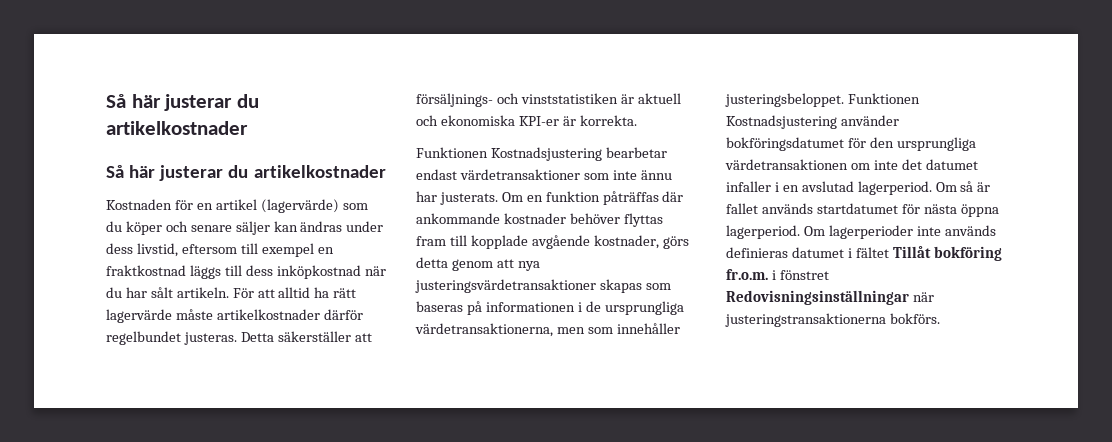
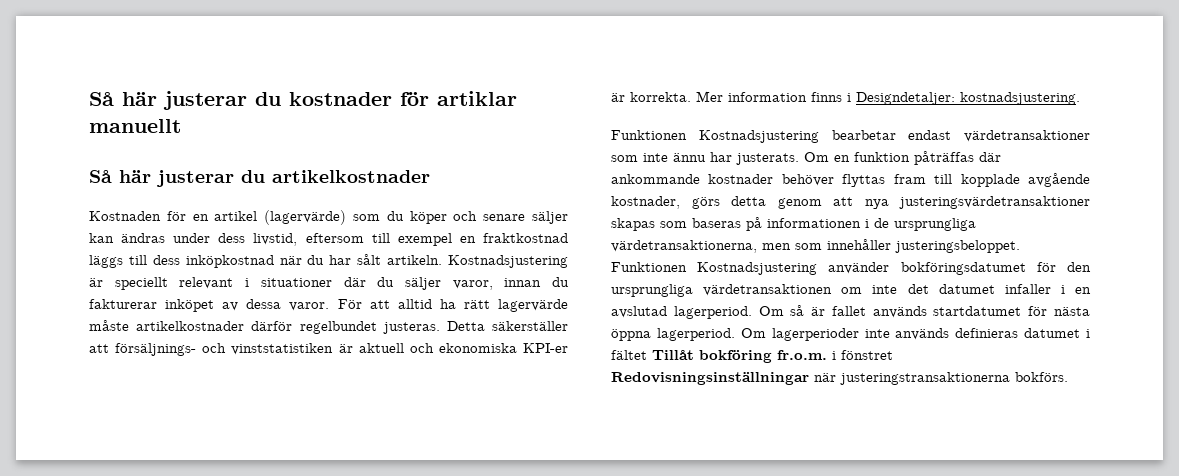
[106,94,259,111] [106,121,248,135] Så här justerar du artikelkostnader -> [89,91,517,110] [89,119,181,133] Så här justerar du kostnader för artiklar manuellt
(229, 292) none -> [448,255,568,268] [89,277,569,290] [89,299,330,312] Kostnadsjustering är speciellt relevant i situationer där du säljer varor, innan du fakturerar inköpet av dessa varor.
(637, 120) none -> [696,91,1080,105] Mer information finns i Designdetaljer: kostnadsjustering.

